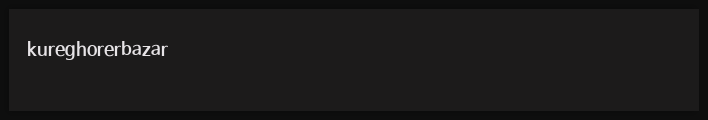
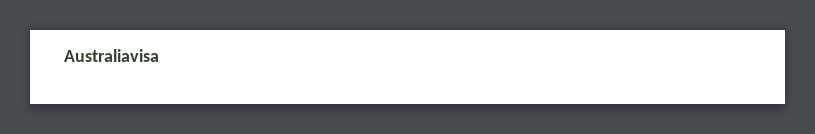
[27,41,168,60] kureghorerbazar -> [64,49,159,62] Australiavisa

